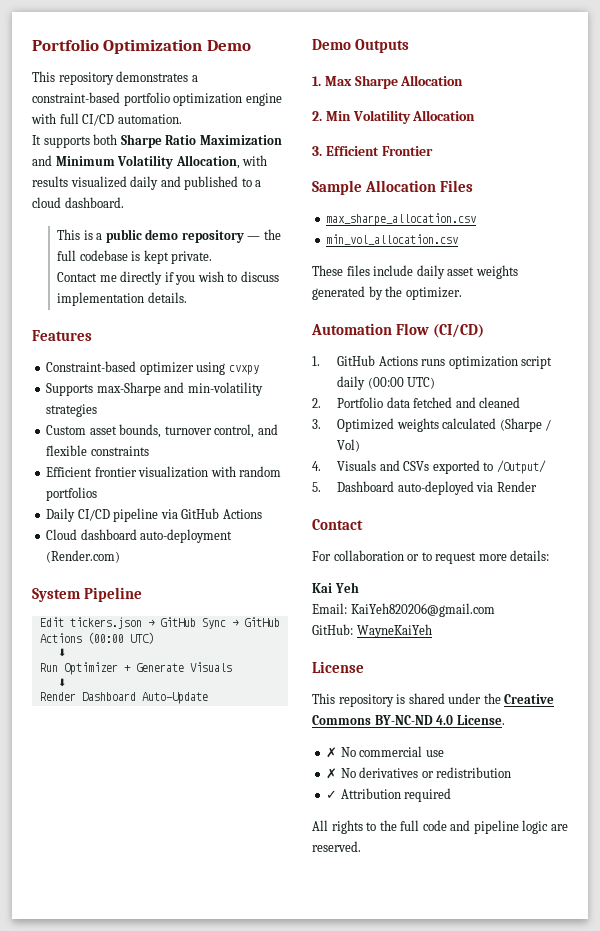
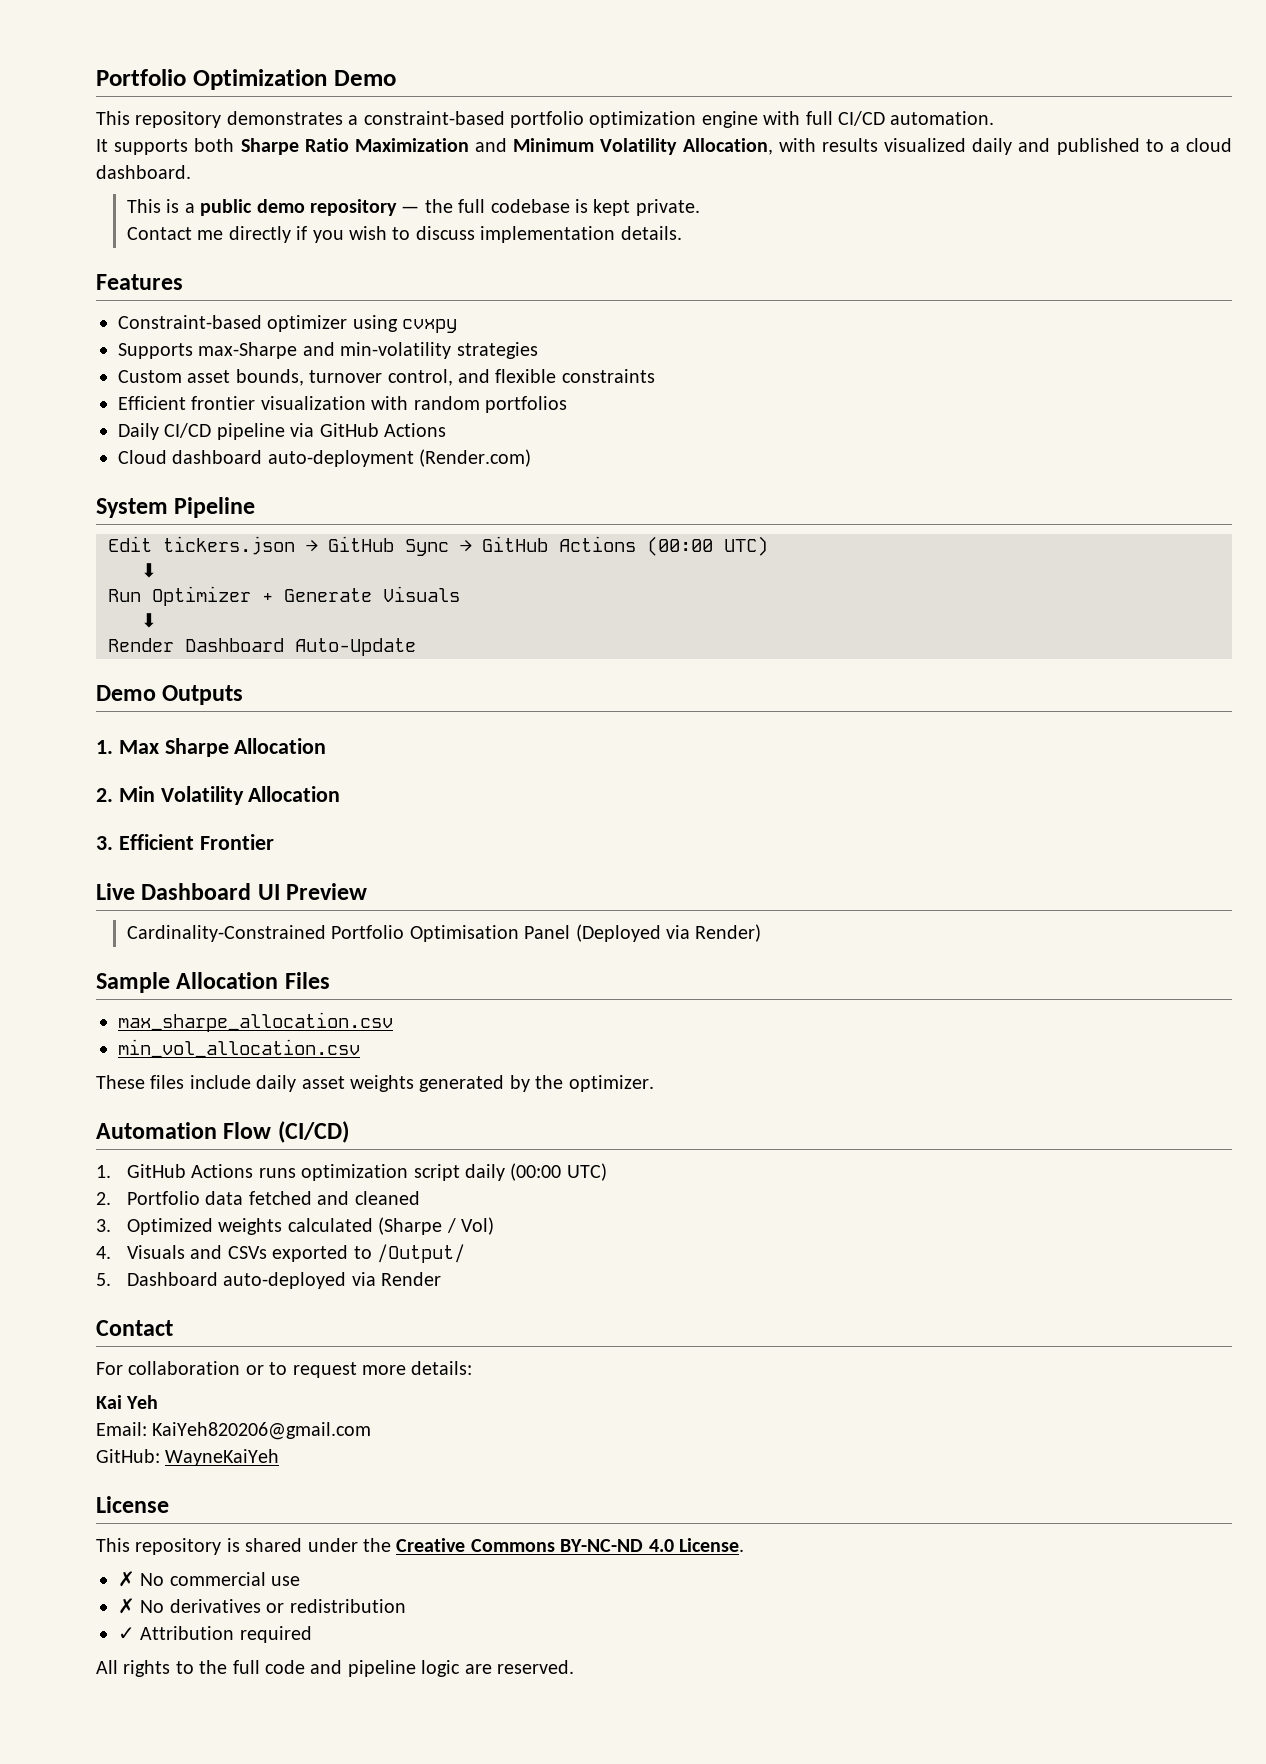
(433, 151) none -> [96,883,368,900] [126,924,762,942] // Live Dashboard UI Preview // Cardinality-Constrained Portfolio Optimisation Panel (Deployed via Render)

